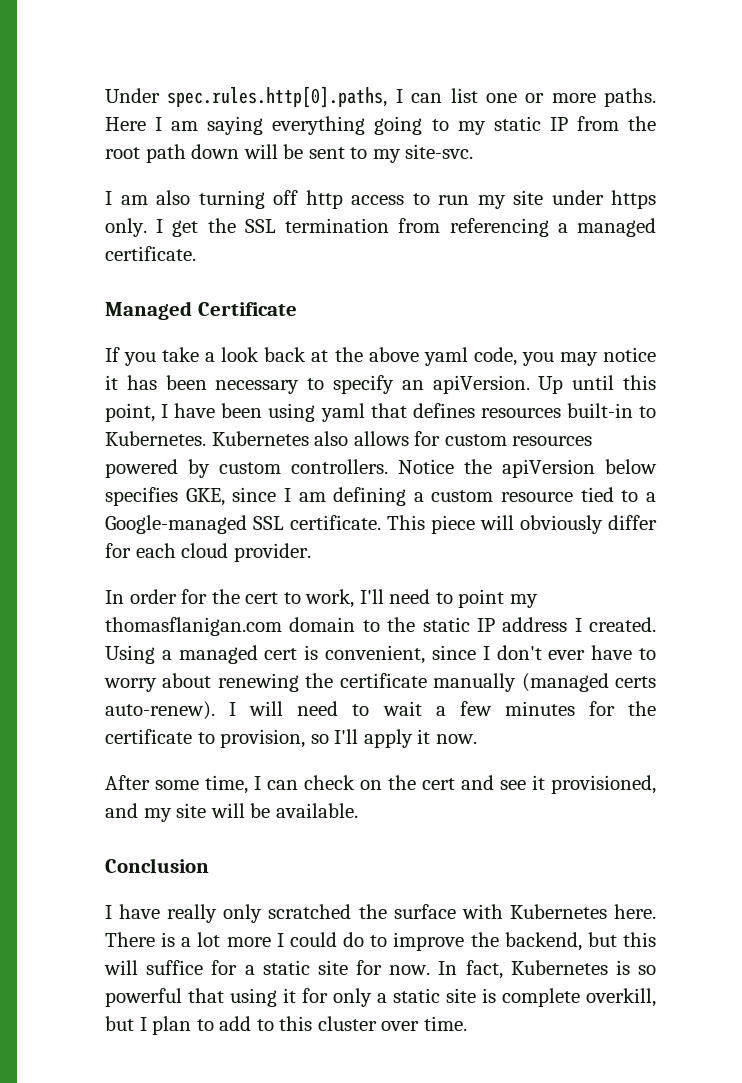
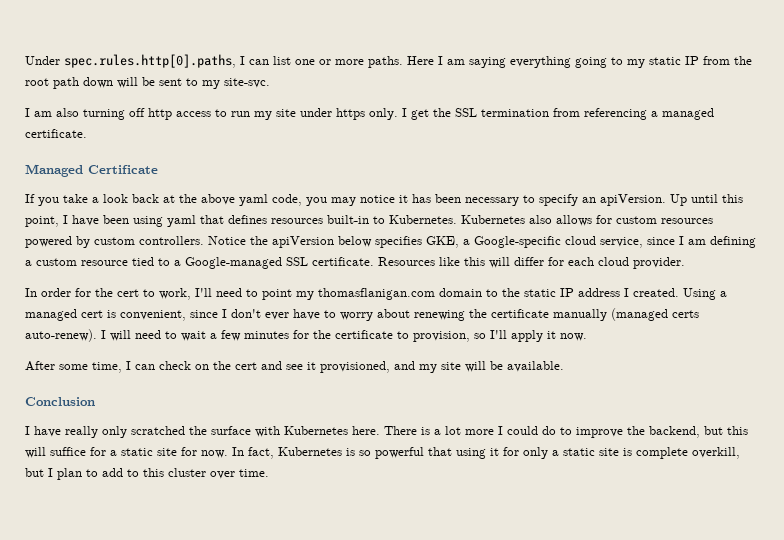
(225, 497) none -> [463,236,643,248] a Google-specific cloud service,
[387,515,603,534] This piece will obviously -> [378,257,510,268] Resources like this will

